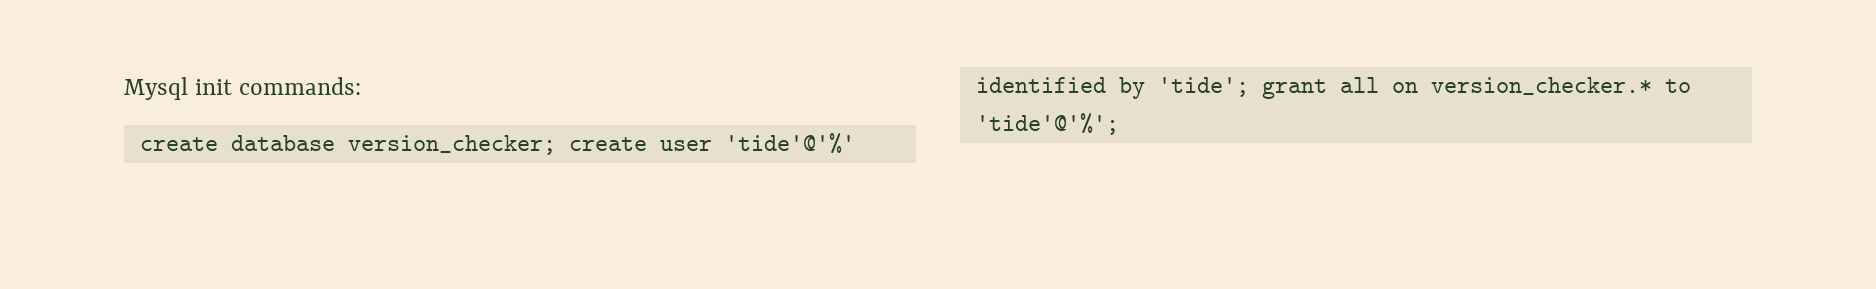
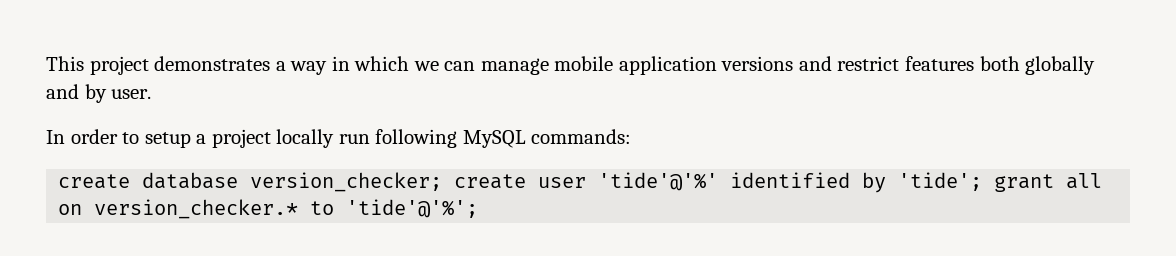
[124,77,233,100] Mysql init -> [46,56,1096,75] [46,84,152,103] [46,129,526,148] This project demonstrates a way in which we can manage mobile application versions and restrict features both globally and by user. // In order to setup a project locally run following MySQL

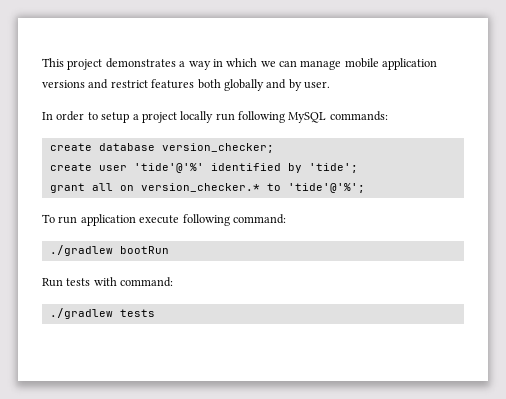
(443, 182) none -> (274, 148) //
(983, 181) none -> (358, 168) //
(479, 208) none -> [42,214,286,226] [49,245,169,256] [42,277,174,287] [49,308,155,319] // To run application execute following command: // ./gradlew bootRun // Run tests with command: // ./gradlew tests

